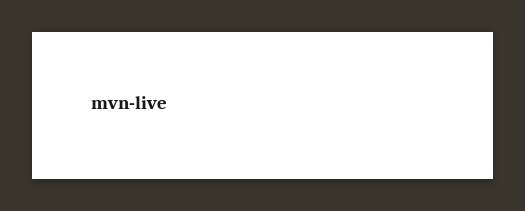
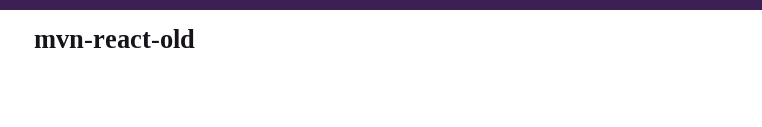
[91,96,167,109] mvn-live -> [34,29,195,48] mvn-react-old

